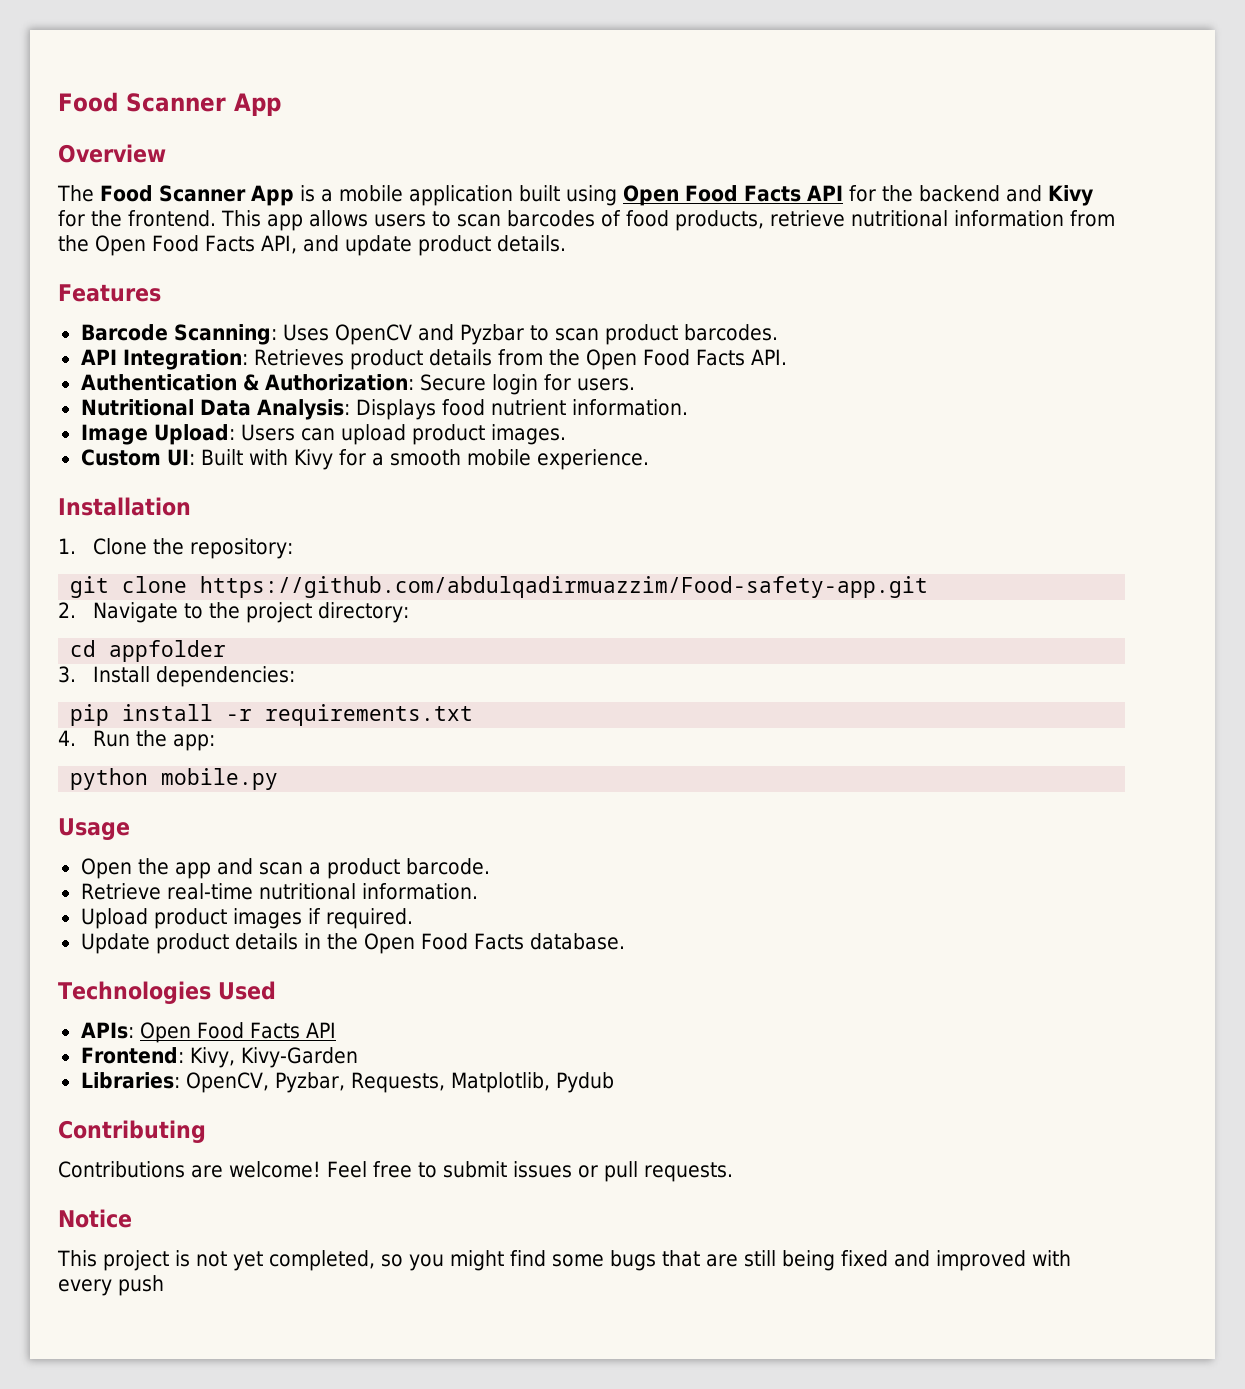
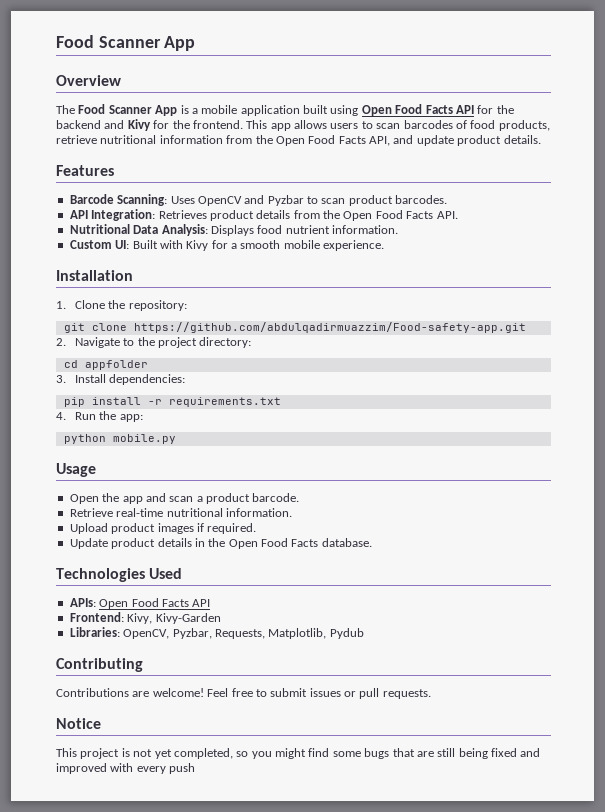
[80,374,635,395] // Authentication & Authorization: Secure login for users. -> (458, 215) none
[80,424,566,445] // Image Upload: Users can upload product images. -> (398, 229) none

